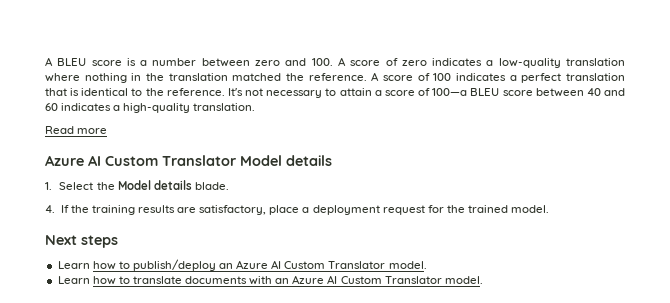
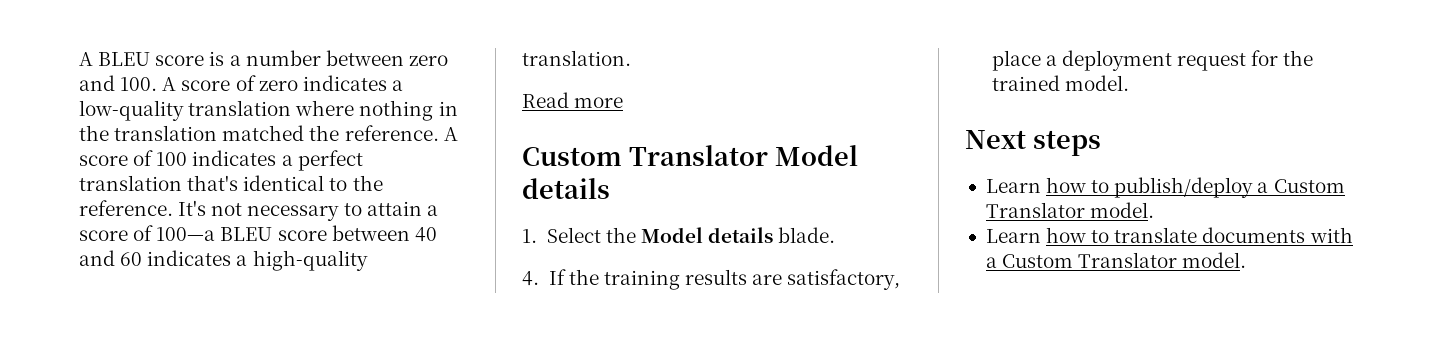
[45,88,80,96] that is -> [187,175,239,191] that's
[45,155,101,166] Azure AI -> (624, 102) none
[219,260,282,269] an Azure AI -> [1257,182,1269,193] a
[275,275,338,284] an Azure AI -> [985,257,997,268] a

